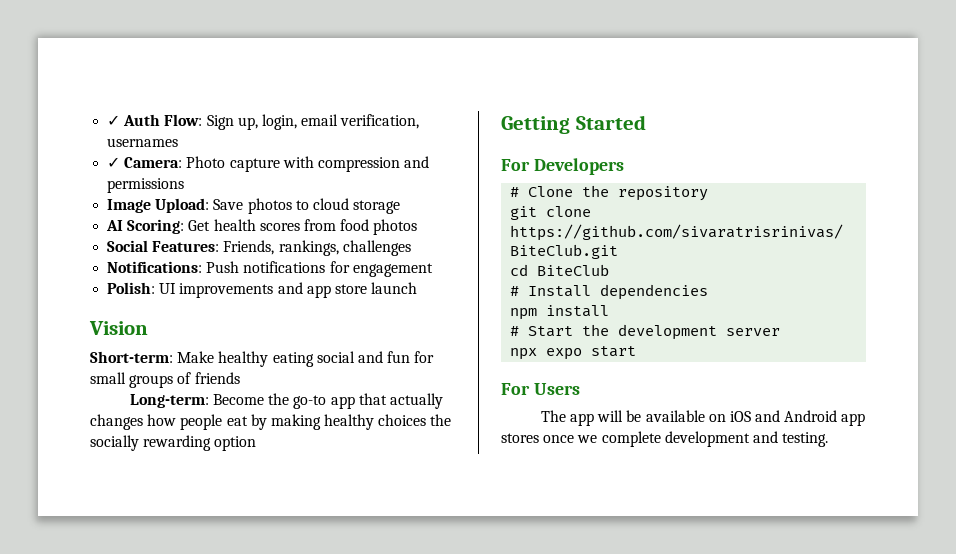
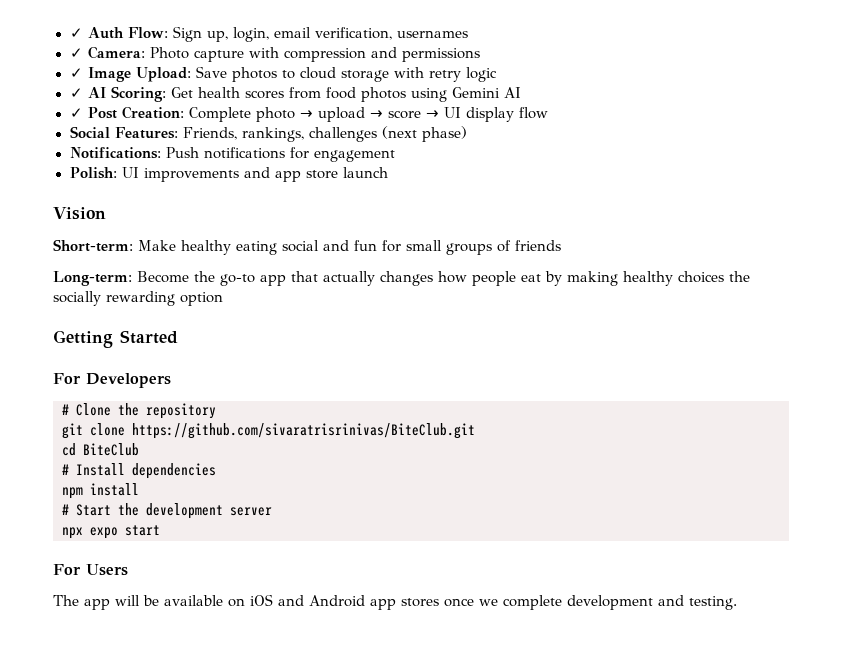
(185, 185) none -> [69,68,83,78] ✓
(401, 207) // -> [393,67,497,82] [69,88,83,98] with retry logic // ✓
(418, 227) none -> [410,87,521,102] [69,106,548,122] using Gemini AI // ✓ Post Creation: Complete photo → upload → score → UI display flow
(411, 248) none -> [381,126,467,142] (next phase)

